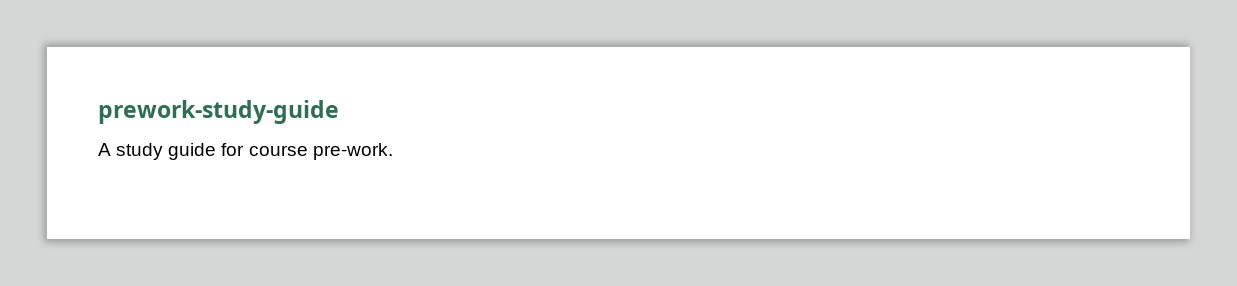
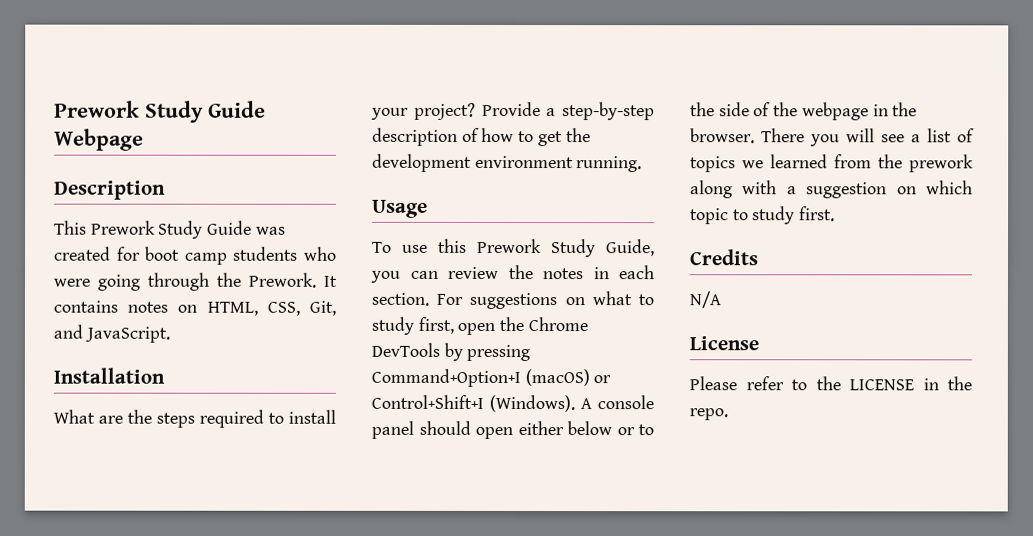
[98,100,339,124] [98,143,393,160] prework-study-guide // A study guide for course pre-work. -> [54,100,266,123] [54,128,144,151] [54,180,166,200] [54,220,286,239] [54,246,337,265] [53,272,337,291] [53,300,336,316] [53,324,170,343] [53,367,165,384] [53,409,336,428] [371,101,655,121] [372,127,591,147] [372,153,643,173] [372,199,428,218] [372,238,655,258] [370,264,655,283] [371,291,654,310] [371,316,588,335] [371,342,531,362] [371,368,612,388] [371,394,654,413] [371,420,654,439] [690,102,918,121] [690,128,975,147] [690,154,974,173] [690,180,973,199] [690,206,836,225] [690,249,759,266] [689,291,721,309] [689,336,759,351] [689,376,972,391] [689,408,728,421] Prework Study Guide Webpage // Description // This Prework Study Guide was created for boot camp students who were going through the Prework. It contains notes on HTML, CSS, Git, and JavaScript. // Installation // What are the steps required to install your project? Provide a step-by-step description of how to get the development environment running. // Usage // To use this Prework Study Guide, you can review the notes in each section. For suggestions on what to study first, open the Chrome DevTools by pressing Command+Option+I (macOS) or Control+Shift+I (Windows). A console panel should open either below or to the side of the webpage in the browser. There you will see a list of topics we learned from the prework along with a suggestion on which topic to study first. // Credits // N/A // License // Please refer to the LICENSE in the repo.

